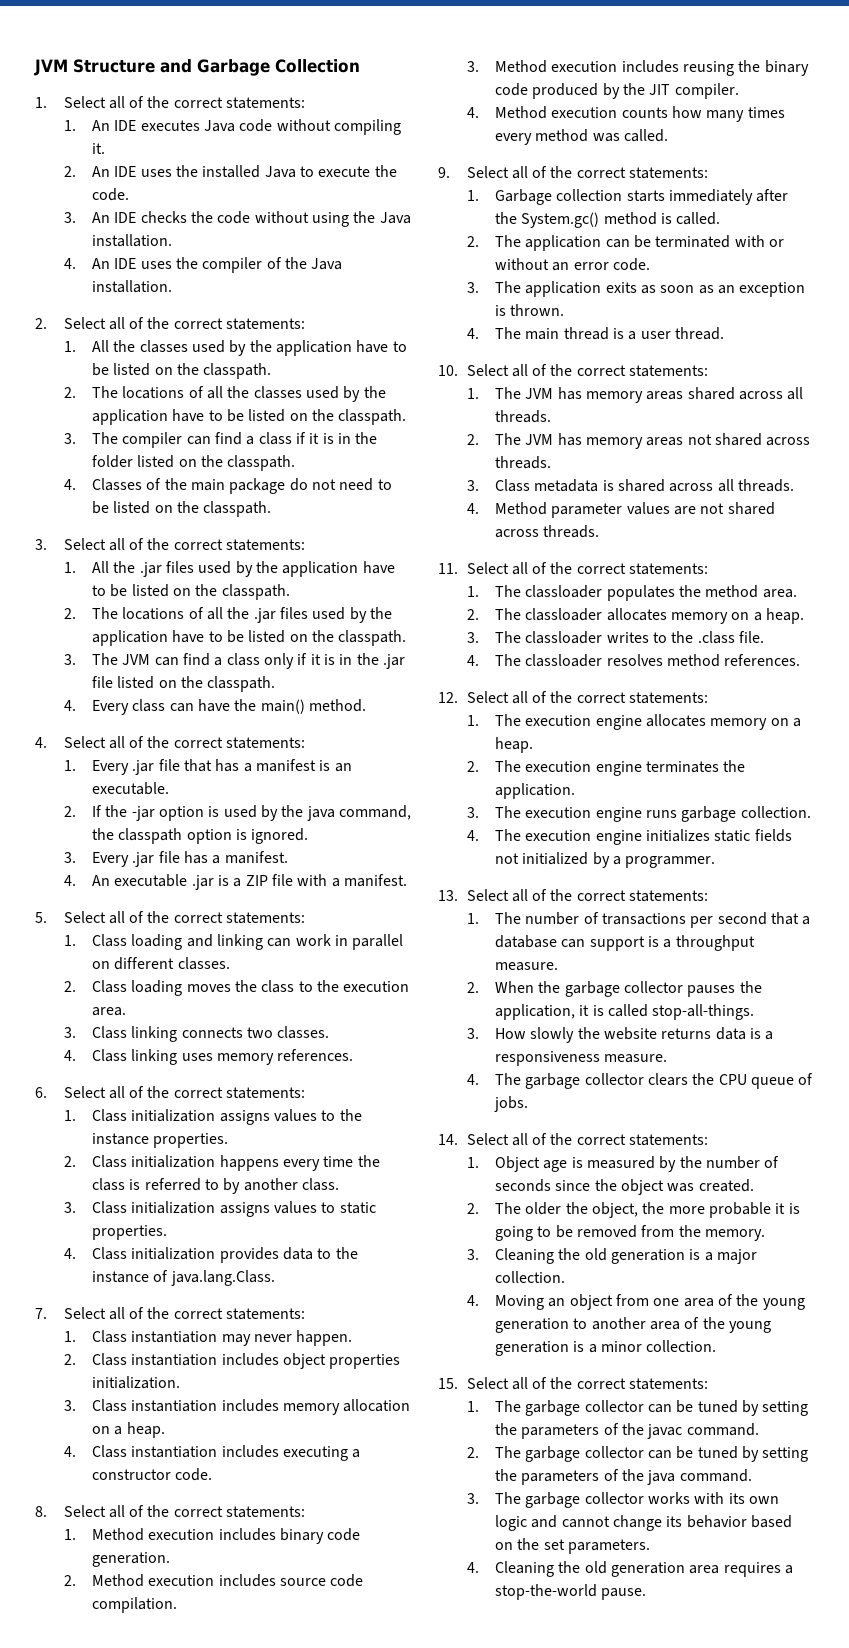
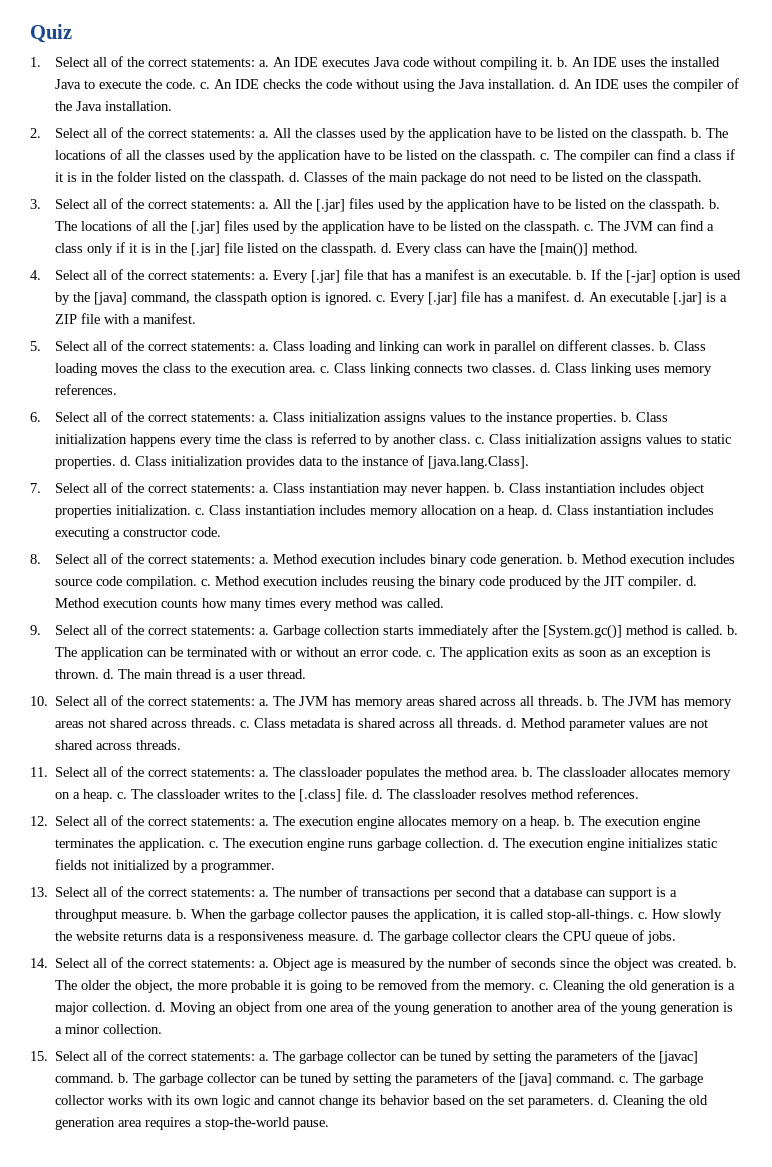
[34,59,360,76] JVM Structure and Garbage Collection -> [30,24,72,43] Quiz
[63,120,76,131] // 1. -> [258,60,269,67] a.
[63,166,76,177] // 2. -> [556,57,568,67] b.
[63,212,76,223] // 3. -> [199,82,210,89] c.
[63,258,76,269] // 4. -> [558,79,570,89] d.
[63,341,76,352] // 1. -> [258,131,269,138] a.
[63,387,76,398] // 2. -> [690,128,702,138] b.
[63,433,76,444] // 3. -> [539,153,550,160] c.
[63,479,76,490] // 4. -> [288,172,300,182] d.
[63,561,162,577] // 1. All the .jar -> [258,199,345,212] a. All the [.jar]
[63,607,276,623] // 2. The locations of all the .jar -> [708,199,720,209] [54,220,220,234] b. The locations of all the [.jar]
[63,654,76,665] // 3. -> [583,224,594,231] c.
[382,654,405,669] .jar -> [190,243,220,256] [.jar]
[63,700,76,711] // 4. -> [380,243,392,253] d.
[260,699,305,714] main() -> [539,242,588,257] [main()]
[63,760,155,775] // 1. Every .jar -> [258,270,340,283] a. Every [.jar]
[63,806,76,817] // 2. -> [575,270,587,280] b.
[131,806,155,821] -jar -> [625,270,656,283] [-jar]
[306,806,335,821] java -> [93,292,127,305] [java]
[63,852,155,867] // 3. Every .jar -> [375,292,457,305] c. Every [.jar]
[63,875,76,886] // 4. -> [573,292,585,302] d.
[191,875,214,890] .jar -> [672,292,702,305] [.jar]
[63,935,76,946] // 1. -> [258,344,269,351] a.
[63,981,76,992] // 2. -> [658,341,670,351] b.
[63,1027,76,1038] // 3. -> [319,366,330,373] c.
[63,1050,76,1061] // 4. -> [539,363,551,373] d.
[63,1110,76,1121] // 1. -> [258,415,269,422] a.
[63,1156,76,1167] // 2. -> [620,412,632,422] b.
[63,1202,76,1213] // 3. -> [474,437,485,444] c.
[63,1248,76,1259] // 4. -> [119,456,131,466] d.
[170,1270,275,1286] java.lang.Class. -> [427,456,529,469] [java.lang.Class].
[63,1331,76,1342] // 1. -> [258,486,269,493] a.
[63,1354,76,1365] // 2. -> [493,483,505,493] b.
[63,1400,76,1411] // 3. -> [194,508,205,515] c.
[63,1446,76,1457] // 4. -> [541,505,553,515] d.
[63,1529,76,1540] // 1. -> [258,557,269,564] a.
[63,1575,76,1586] // 2. -> [566,554,578,564] b.
[466,61,479,72] // 3. -> [200,579,211,586] c.
[466,107,479,118] // 4. -> [685,576,697,586] d.
[466,190,479,201] // 1. -> [258,628,269,635] a.
[521,212,600,228] System.gc() -> [542,624,622,639] [System.gc()]
[466,236,479,247] // 2. -> [726,625,738,635] b.
[466,282,479,293] // 3. -> [425,650,436,657] c.
[466,328,479,339] // 4. -> [102,669,114,679] d.
[466,388,479,399] // 1. -> [259,699,270,706] a.
[466,434,479,445] // 2. -> [587,696,599,706] b.
[466,480,479,491] // 3. -> [240,721,251,728] c.
[466,503,479,514] // 4. -> [506,718,518,728] d.
[466,586,479,597] // 1. -> [259,770,270,777] a.
[466,609,479,620] // 2. -> [522,767,534,777] b.
[466,632,479,643] // 3. -> [117,792,128,799] c.
[697,631,735,644] .class -> [299,789,342,802] [.class]
[466,655,479,666] // 4. -> [372,789,384,799] d.
[466,715,479,726] // 1. -> [259,819,270,826] a.
[466,761,479,772] // 2. -> [564,816,576,826] b.
[466,807,479,818] // 3. -> [209,841,220,848] c.
[466,830,479,841] // 4. -> [488,838,500,848] d.
[466,913,479,924] // 1. -> [259,890,270,897] a.
[466,982,479,993] // 2. -> [176,909,188,919] b.
[466,1028,479,1039] // 3. -> [638,912,649,919] c.
[466,1074,479,1085] // 4. -> [363,931,375,941] d.
[466,1157,479,1168] // 1. -> [259,961,270,968] a.
[466,1203,479,1214] // 2. -> [726,958,738,968] b.
[466,1249,479,1260] // 3. -> [539,983,550,990] c.
[466,1295,479,1306] // 4. -> [155,1002,167,1012] d.
[466,1401,479,1412] // 1. -> [259,1054,270,1061] a.
[647,1423,759,1439] [466,1447,479,1458] javac command. // 2. -> [659,1051,699,1064] [55,1073,130,1083] [javac] command. b.
[647,1469,752,1485] [466,1493,479,1504] java command. // 3. -> [519,1073,630,1086] [java] command. c.
[466,1562,479,1573] // 4. -> [598,1095,610,1105] d.

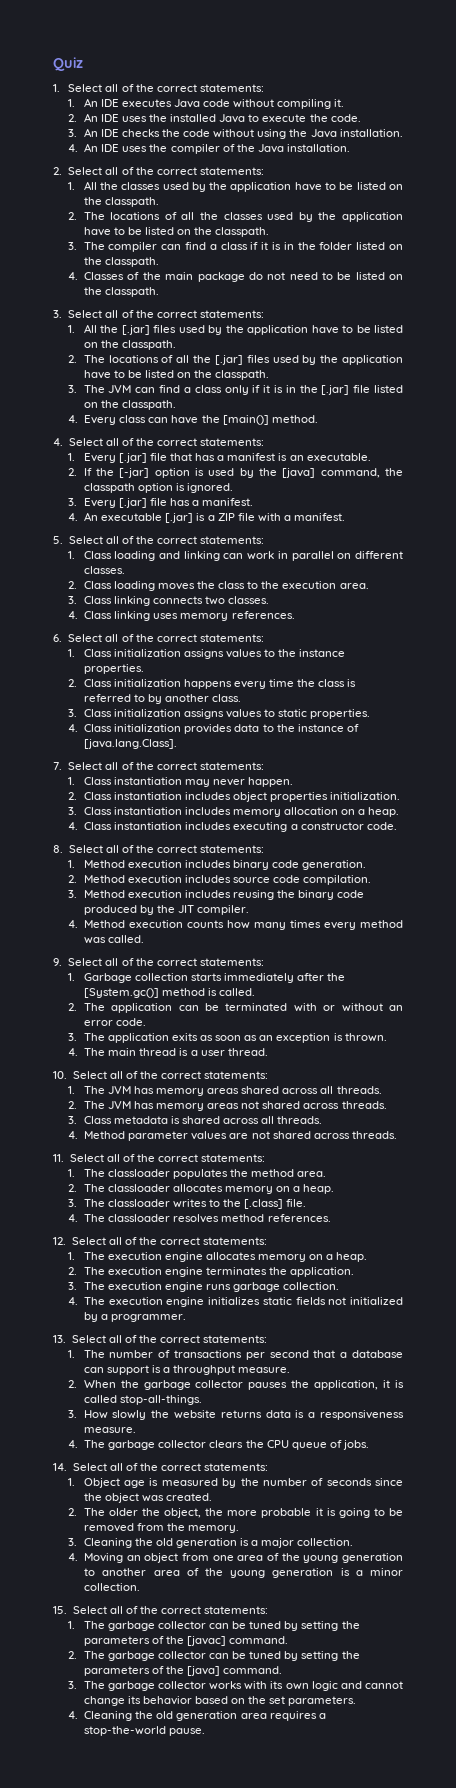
[258,60,269,67] a. -> [68,99,76,107] // 1.
[556,57,568,67] b. -> [68,114,78,122] // 2.
[199,82,210,89] c. -> [68,129,78,137] // 3.
[558,79,570,89] d. -> [68,144,79,152] // 4.
[258,131,269,138] a. -> [68,182,76,190] // 1.
[690,128,702,138] b. -> [68,212,78,220] // 2.
[539,153,550,160] c. -> [68,242,78,250] // 3.
[288,172,300,182] d. -> [68,272,79,280] // 4.
[258,202,269,209] a. -> [68,325,76,333] // 1.
[708,199,720,209] b. -> [68,355,78,363] // 2.
[583,224,594,231] c. -> [68,385,78,393] // 3.
[380,243,392,253] d. -> [68,415,79,423] // 4.
[258,273,269,280] a. -> [68,453,76,461] // 1.
[575,270,587,280] b. -> [68,468,78,476] // 2.
[375,295,386,302] c. -> [68,498,78,506] // 3.
[573,292,585,302] d. -> [68,513,79,521] // 4.
[258,344,269,351] a. -> [68,551,76,559] // 1.
[658,341,670,351] b. -> [68,581,78,589] // 2.
[319,366,330,373] c. -> [68,596,78,604] // 3.
[539,363,551,373] d. -> [68,611,79,619] // 4.
[258,415,269,422] a. -> [68,649,76,657] // 1.
[620,412,632,422] b. -> [68,679,78,687] // 2.
[474,437,485,444] c. -> [68,709,78,717] // 3.
[119,456,131,466] d. -> [68,724,79,732] // 4.
[258,486,269,493] a. -> [68,777,76,785] // 1.
[493,483,505,493] b. -> [68,792,78,800] // 2.
[194,508,205,515] c. -> [68,807,78,815] // 3.
[541,505,553,515] d. -> [68,822,79,830] // 4.
[258,557,269,564] a. -> [68,860,76,868] // 1.
[566,554,578,564] b. -> [68,875,78,883] // 2.
[200,579,211,586] c. -> [68,890,78,898] // 3.
[685,576,697,586] d. -> [68,920,79,928] // 4.
[258,628,269,635] a. -> [68,973,76,981] // 1.
[726,625,738,635] b. -> [68,1003,78,1011] // 2.
[425,650,436,657] c. -> [68,1033,78,1041] // 3.
[102,669,114,679] d. -> [68,1048,79,1056] // 4.
[259,699,270,706] a. -> [68,1086,76,1094] // 1.
[587,696,599,706] b. -> [68,1101,78,1109] // 2.
[240,721,251,728] c. -> [68,1116,78,1124] // 3.
[506,718,518,728] d. -> [68,1131,79,1139] // 4.
[259,770,270,777] a. -> [68,1169,76,1177] // 1.
[522,767,534,777] b. -> [68,1184,78,1192] // 2.
[117,792,128,799] c. -> [68,1199,78,1207] // 3.
[372,789,384,799] d. -> [68,1214,79,1222] // 4.
[259,819,270,826] a. -> [68,1252,76,1260] // 1.
[564,816,576,826] b. -> [68,1267,78,1275] // 2.
[209,841,220,848] c. -> [68,1282,78,1290] // 3.
[488,838,500,848] d. -> [68,1297,79,1305] // 4.
[259,890,270,897] a. -> [68,1350,76,1358] // 1.
[176,909,188,919] b. -> [68,1380,78,1388] // 2.
[638,912,649,919] c. -> [68,1410,78,1418] // 3.
[363,931,375,941] d. -> [68,1440,79,1448] // 4.
[259,961,270,968] a. -> [68,1478,76,1486] // 1.
[726,958,738,968] b. -> [68,1508,78,1516] // 2.
[539,983,550,990] c. -> [68,1538,78,1546] // 3.
[155,1002,167,1012] d. -> [68,1553,79,1561] // 4.
[259,1054,270,1061] a. -> [68,1621,76,1629] // 1.
[118,1073,130,1083] b. -> [68,1651,78,1659] // 2.
[619,1076,630,1083] c. -> [68,1681,78,1689] // 3.
[598,1095,610,1105] d. -> [68,1711,79,1719] // 4.

